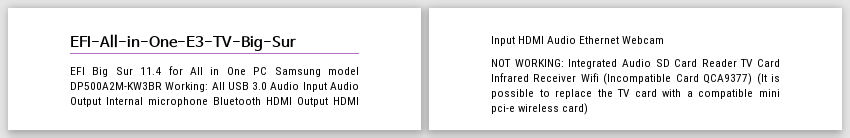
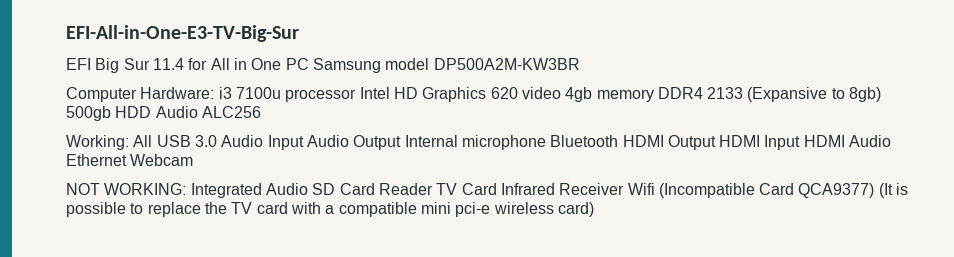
(162, 86) none -> [66,87,882,102] [66,106,261,121] // Computer Hardware: i3 7100u processor Intel HD Graphics 620 video 4gb memory DDR4 2133 (Expansive to 8gb) 500gb HDD Audio ALC256 //

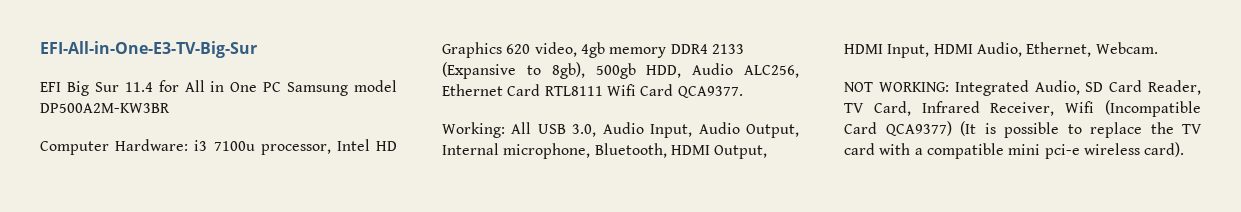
[285,89,357,102] processor -> [260,144,331,155] processor,
[521,87,561,99] video -> [534,42,577,57] video,
[849,87,882,102] [66,106,261,121] [66,135,892,150] [66,154,194,166] 8gb) 500gb HDD Audio ALC256 // Working: All USB 3.0 Audio Input Audio Output Internal microphone Bluetooth HDMI Output HDMI Input HDMI Audio Ethernet Webcam -> [551,62,799,79] [442,84,743,98] [442,122,799,138] [442,143,768,159] [844,42,1158,58] 8gb), 500gb HDD, Audio ALC256, Ethernet Card RTL8111 Wifi Card QCA9377. // Working: All USB 3.0, Audio Input, Audio Output, Internal microphone, Bluetooth, HDMI Output, HDMI Input, HDMI Audio, Ethernet, Webcam.
[265,183,308,195] Audio -> [1034,80,1080,95] Audio,
[378,183,625,195] Reader TV Card Infrared Receiver -> [1148,80,1201,95] [844,101,1055,116] Reader, TV Card, Infrared Receiver,
[557,202,594,217] card) -> [1144,142,1185,157] card).

